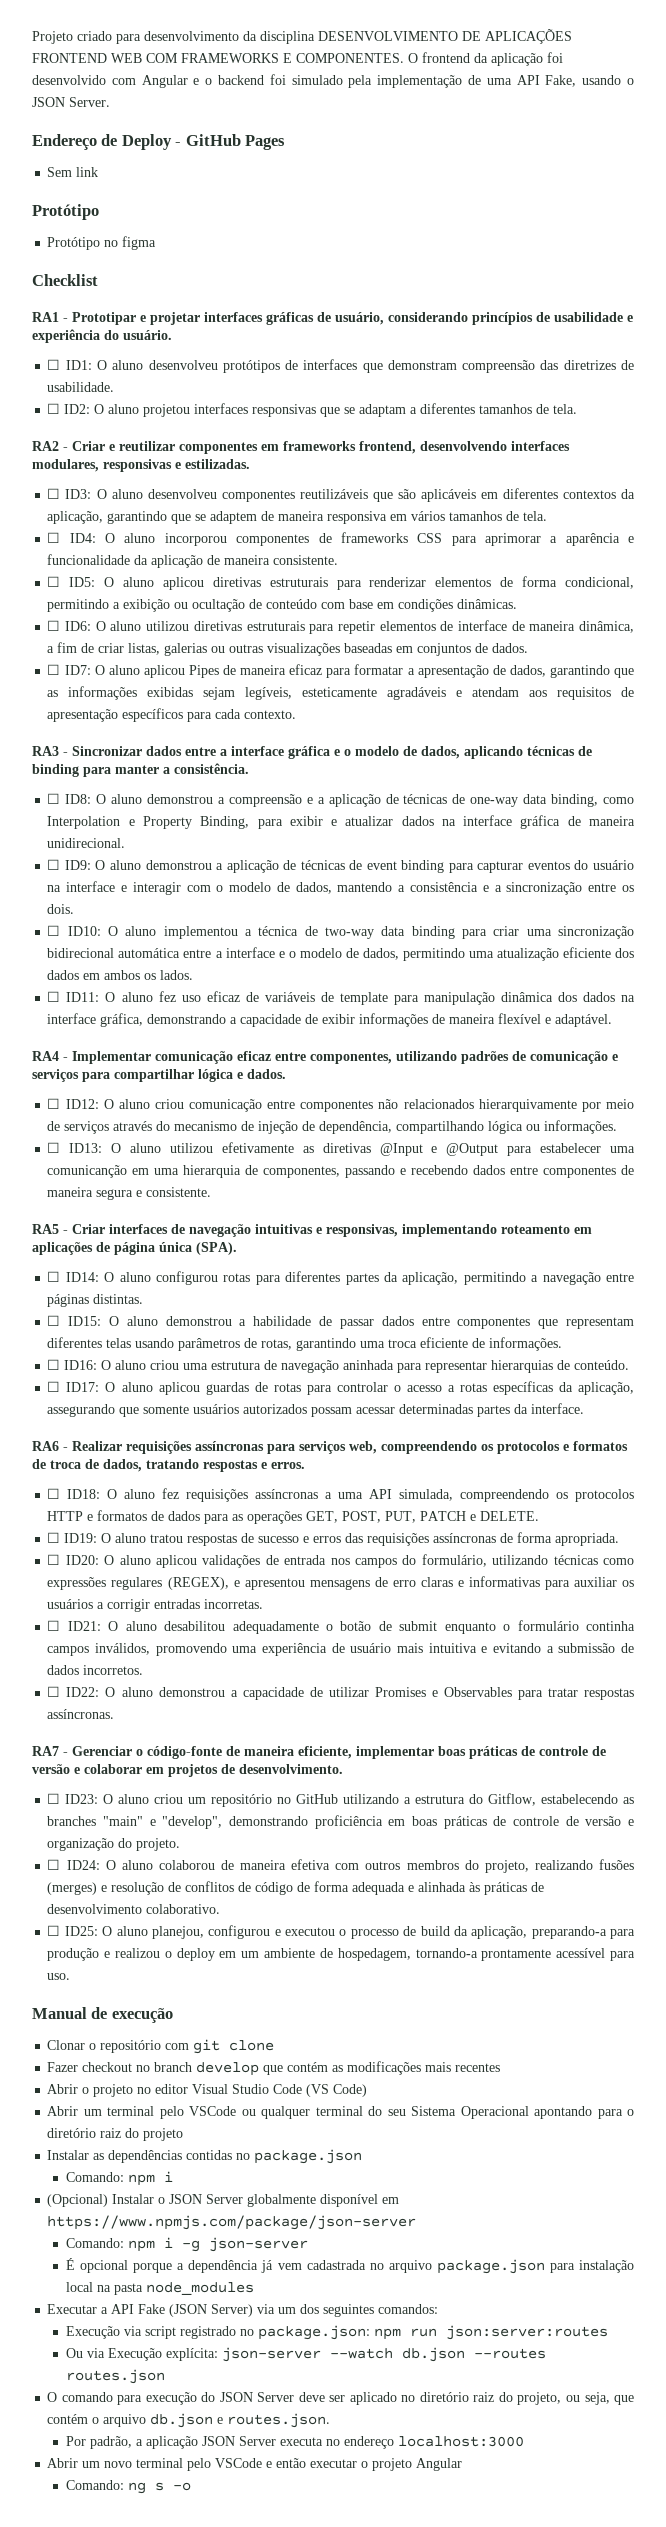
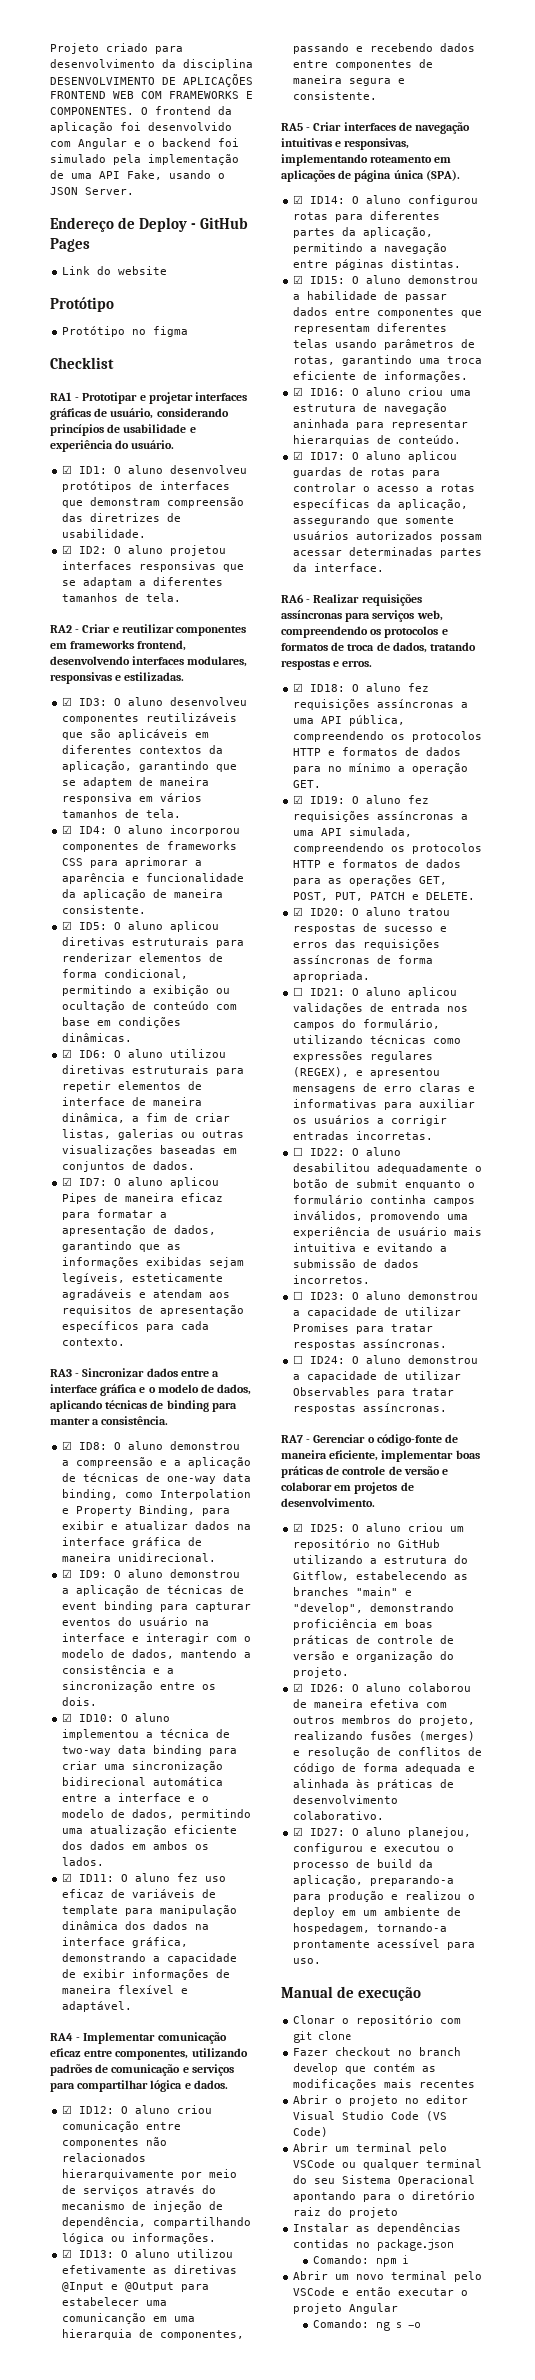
[47,167,99,177] Sem link -> [62,266,168,275] Link do website
[47,359,61,370] ☐ -> [62,465,73,474] ☑
[47,403,61,414] ☐ -> [62,545,73,554] ☑
[47,488,61,499] ☐ -> [62,697,73,706] ☑
[47,532,61,543] ☐ -> [62,825,73,834] ☑
[47,576,61,587] ☐ -> [62,921,73,930] ☑
[47,620,61,631] ☐ -> [62,1049,73,1058] ☑
[47,664,61,675] ☐ -> [62,1177,73,1186] ☑
[47,793,61,804] ☐ -> [62,1441,73,1450] ☑
[47,859,61,870] ☐ -> [62,1569,73,1578] ☑
[47,925,61,936] ☐ -> [62,1713,73,1722] ☑
[47,991,61,1002] ☐ -> [62,1873,73,1882] ☑
[47,1098,61,1109] ☐ -> [62,2105,73,2114] ☑
[47,1142,61,1153] ☐ -> [62,2249,73,2258] ☑
[47,1271,61,1282] ☐ -> [293,195,304,204] ☑
[47,1315,61,1326] ☐ -> [293,275,304,284] ☑
[47,1359,61,1370] ☐ -> [293,387,304,396] ☑
[47,1381,61,1392] ☐ -> [293,451,304,460] ☑
[47,1488,61,1499] ☐ -> [293,683,304,692] ☑
(393, 1494) none -> [349,715,406,726] [293,731,483,742] [293,747,462,756] [293,763,469,774] [293,780,322,788] [293,795,430,804] [293,811,469,822] [293,828,343,836] pública, compreendendo os protocolos HTTP e formatos de dados para no mínimo a operação GET. // ☑ ID19: O aluno fez requisições assíncronas a uma API
[47,1532,98,1543] ☐ ID19: -> [293,907,346,916] ☑ ID20:
[65,1555,99,1565] ID20: -> [310,988,346,996] ID21:
[67,1621,101,1631] ID21: -> [310,1148,346,1156] ID22:
[66,1687,100,1697] ID22: -> [310,1292,346,1300] ID23:
[431,1690,438,1697] e -> [356,1324,434,1334] [293,1339,448,1350] [293,1355,479,1364] [293,1371,462,1382] para tratar respostas assíncronas. // ☐ ID24: O aluno demonstrou a capacidade de utilizar
[47,1793,99,1804] ☐ ID23: -> [293,1523,346,1532] ☑ ID25:
[47,1859,100,1870] ☐ ID24: -> [293,1683,346,1692] ☑ ID26:
[47,1925,98,1936] ☐ ID25: -> [293,1827,346,1836] ☑ ID27:
[47,2194,400,2207] [47,2215,417,2230] [66,2237,309,2252] [66,2258,634,2274] [66,2282,255,2295] [47,2304,439,2317] [66,2325,609,2340] [66,2347,547,2362] [66,2369,166,2384] [47,2392,634,2405] [47,2413,331,2428] [66,2436,525,2449] // (Opcional) Instalar o JSON Server globalmente disponível em https://www.npmjs.com/package/json-server // Comando: npm i -g json-server // É opcional porque a dependência já vem cadastrada no arquivo package.json para instalação local na pasta node_modules // Executar a API Fake (JSON Server) via um dos seguintes comandos: // Execução via script registrado no package.json: npm run json:server:routes // Ou via Execução explícita: json-server --watch db.json --routes routes.json // O comando para execução do JSON Server deve ser aplicado no diretório raiz do projeto, ou seja, que contém o arquivo db.json e routes.json. // Por padrão, a aplicação JSON Server executa no endereço localhost:3000 -> (410, 2259) none

